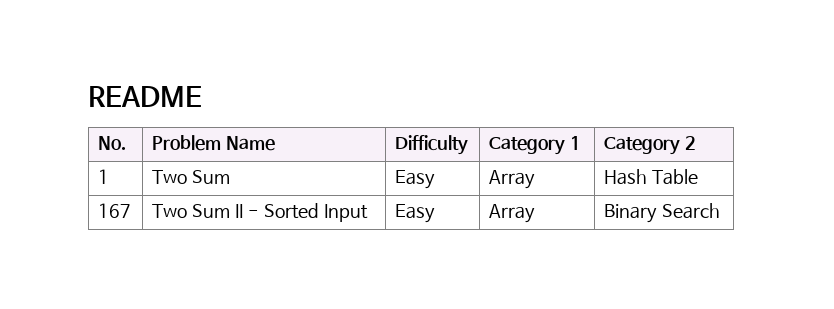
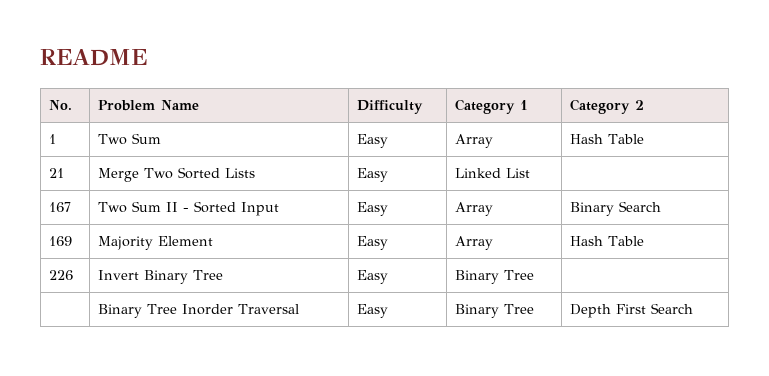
(699, 177) none -> [48,168,64,178] [97,167,255,182] [356,168,388,182] [454,168,530,178] // 21 | Merge Two Sorted Lists | Easy | Linked List |
(721, 211) none -> [48,236,72,246] [97,236,213,250] [356,236,388,250] [454,236,493,250] [569,236,644,246] [48,270,73,280] [97,270,223,284] [356,270,388,284] [454,270,534,284] [97,304,299,318] [356,304,388,318] [454,304,534,318] [569,303,693,318] // 169 | Majority Element | Easy | Array | Hash Table // 226 | Invert Binary Tree | Easy | Binary Tree | // | Binary Tree Inorder Traversal | Easy | Binary Tree | Depth First Search

